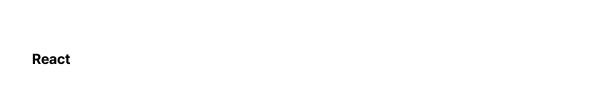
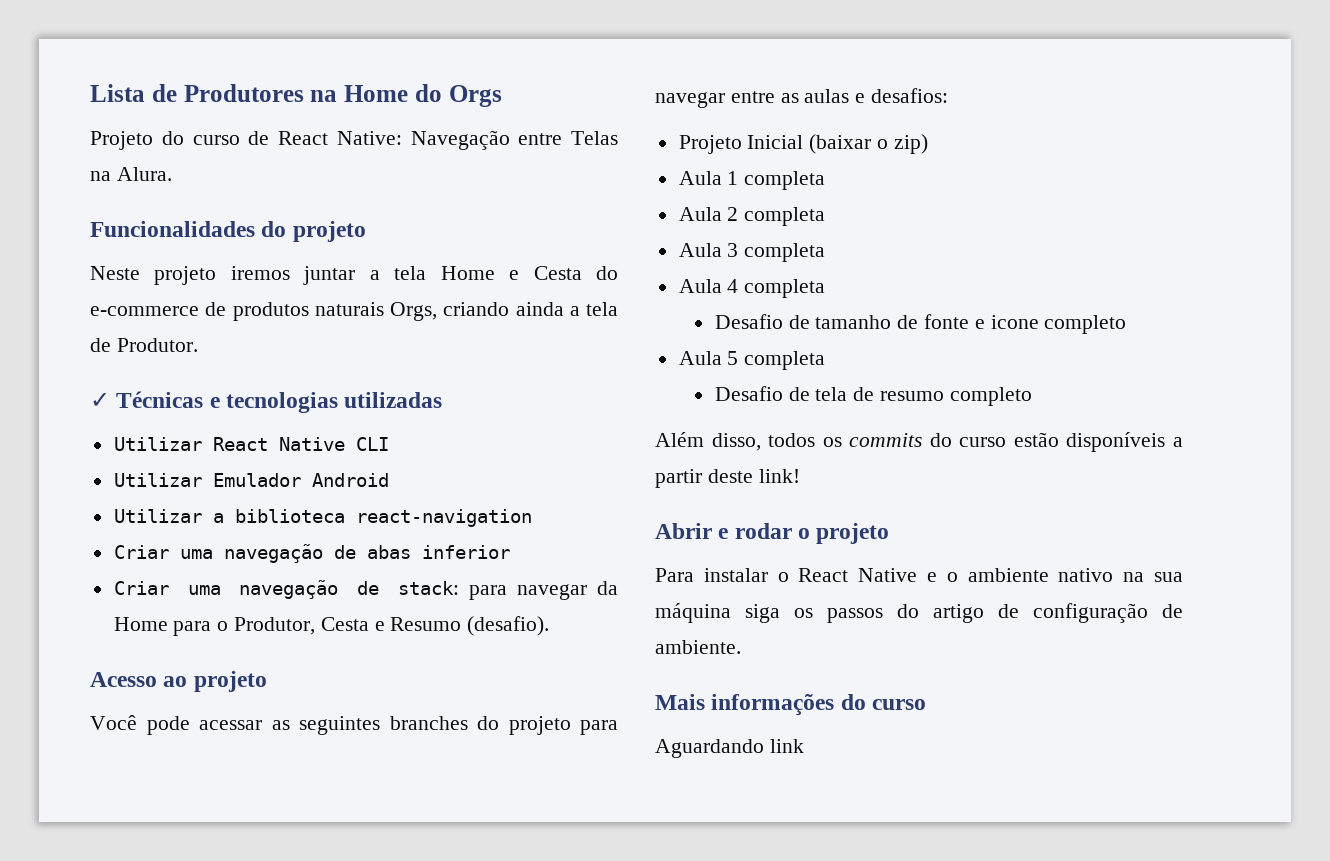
[32,53,70,65] React -> [90,84,502,107] [90,130,618,150] [90,167,172,181] [90,221,366,242] [90,266,618,285] [90,302,618,321] [90,338,198,352] [90,391,443,413] [113,437,389,451] [113,473,389,487] [113,509,532,527] [113,544,510,563] [113,580,618,600] [113,616,550,636] [90,671,267,692] [90,715,618,735] [655,88,949,108] [678,134,928,154] [678,171,826,190] [678,207,826,226] [678,243,826,262] [678,279,826,298] [714,314,1127,334] [678,351,826,370] [714,386,1032,406] [655,432,1183,452] [655,469,800,488] [655,523,890,544] [655,568,1183,582] [655,603,1183,623] [655,640,741,654] [655,694,927,716] [655,739,804,758] Lista de Produtores na Home do Orgs // Projeto do curso de React Native: Navegação entre Telas na Alura. // Funcionalidades do projeto // Neste projeto iremos juntar a tela Home e Cesta do e-commerce de produtos naturais Orgs, criando ainda a tela de Produtor. // ✓ Técnicas e tecnologias utilizadas // Utilizar React Native CLI // Utilizar Emulador Android // Utilizar a biblioteca react-navigation // Criar uma navegação de abas inferior // Criar uma navegação de stack: para navegar da Home para o Produtor, Cesta e Resumo (desafio). // Acesso ao projeto // Você pode acessar as seguintes branches do projeto para navegar entre as aulas e desafios: // Projeto Inicial (baixar o zip) // Aula 1 completa // Aula 2 completa // Aula 3 completa // Aula 4 completa // Desafio de tamanho de fonte e icone completo // Aula 5 completa // Desafio de tela de resumo completo // Além disso, todos os commits do curso estão disponíveis a partir deste link! // Abrir e rodar o projeto // Para instalar o React Native e o ambiente nativo na sua máquina siga os passos do artigo de configuração de ambiente. // Mais informações do curso // Aguardando link

